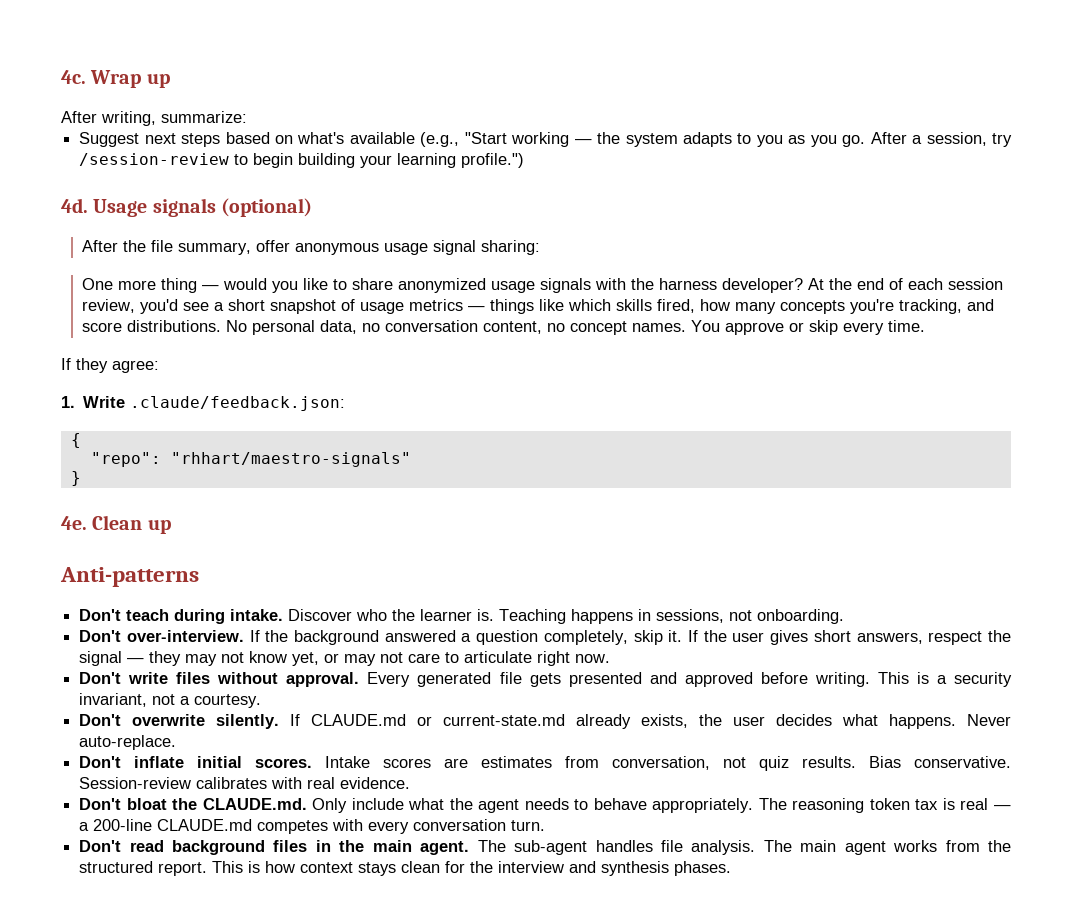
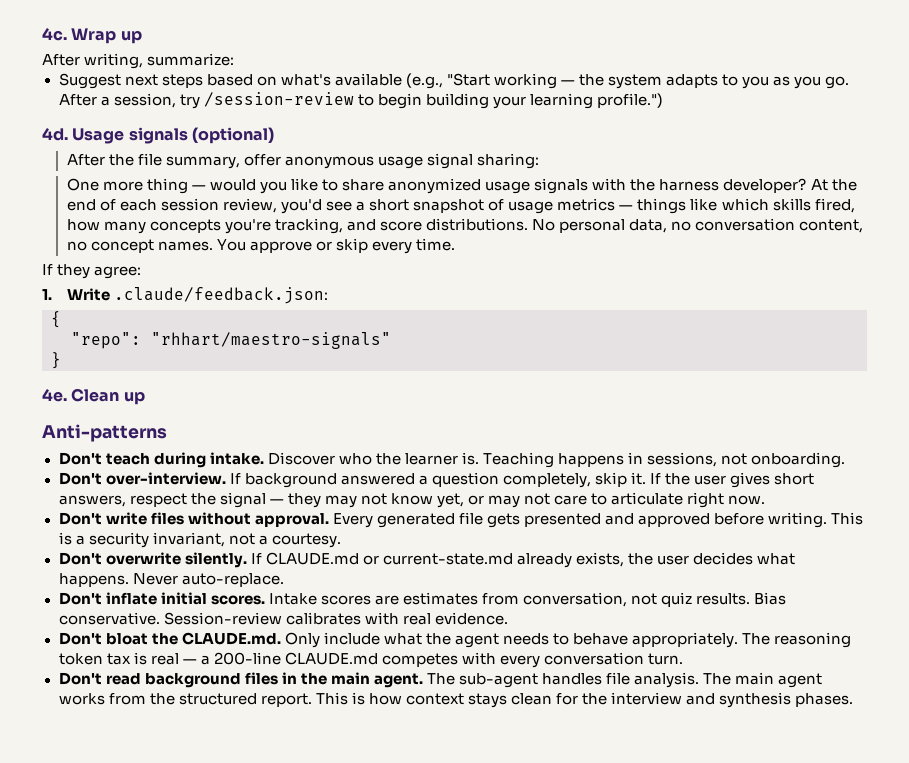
[265,630,289,642] the -> (241, 478) none

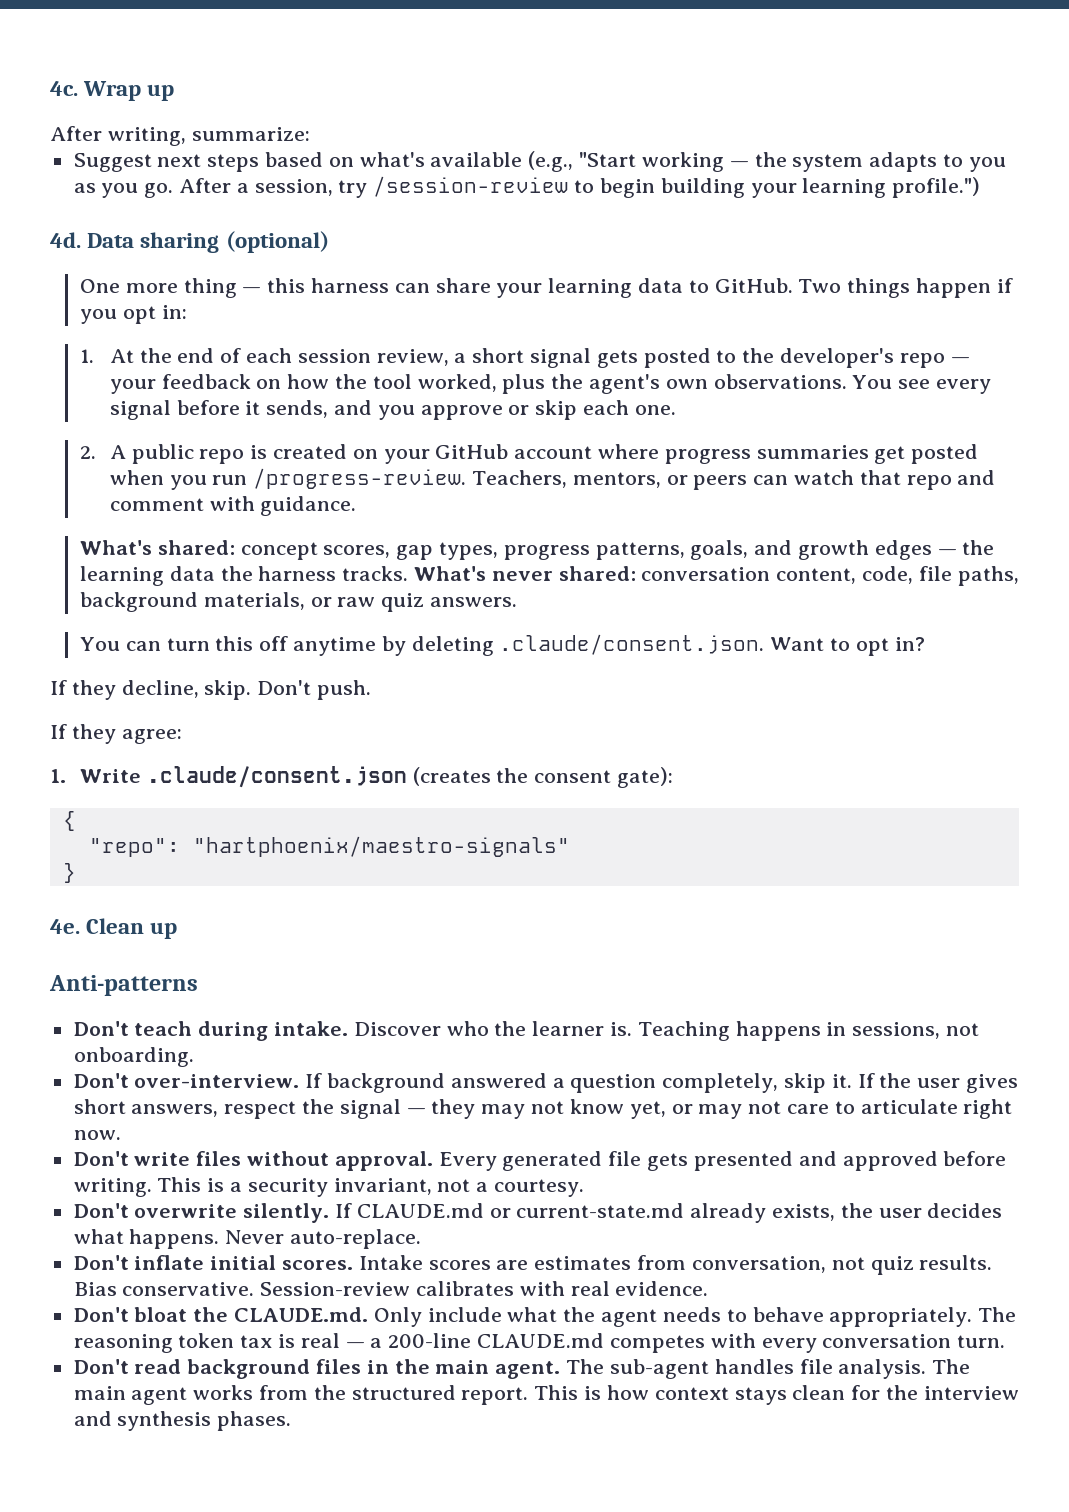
[72,127,188,144] Usage signals -> [87,232,220,253] Data sharing
[66,153,540,169] [66,178,807,194] After the file summary, offer anonymous usage signal sharing: // One more thing — would you like to share anonymized usage signals with the harness developer? -> [79,278,1013,298] [79,305,187,324] [79,349,94,363] One more thing — this harness can share your learning data to GitHub. Two things happen if you opt in: // 1.
[280,198,855,214] [66,218,864,234] [66,238,456,254] you'd see a short snapshot of usage metrics — things like which skills fired, how many concepts you're tracking, and score distributions. No personal data, no conversation content, no concept names. You approve or skip every time. -> [454,348,970,368] [109,374,992,394] [109,400,676,420] [79,444,979,464] [109,468,996,490] [109,496,357,516] [79,540,995,560] [79,566,1019,586] [79,592,517,612] [79,634,925,656] [50,680,372,700] a short signal gets posted to the developer's repo — your feedback on how the tool worked, plus the agent's own observations. You see every signal before it sends, and you approve or skip each one. // 2. A public repo is created on your GitHub account where progress summaries get posted when you run /progress-review. Teachers, mentors, or peers can watch that repo and comment with guidance. // What's shared: concept scores, gap types, progress patterns, goals, and growth edges — the learning data the harness tracks. What's never shared: conversation content, code, file paths, background materials, or raw quiz answers. // You can turn this off anytime by deleting .claude/consent.json. Want to opt in? // If they decline, skip. Don't push.
[113,287,328,304] .claude/feedback.json: -> [146,766,673,788] .claude/consent.json (creates the consent gate):
[151,332,391,349] "rhhart/maestro-signals" -> [192,836,570,857] "hartphoenix/maestro-signals"

